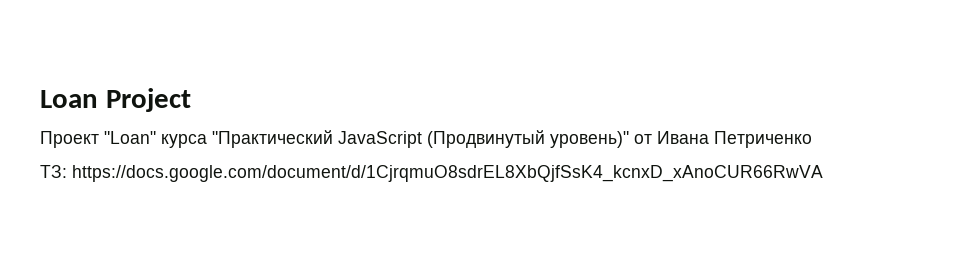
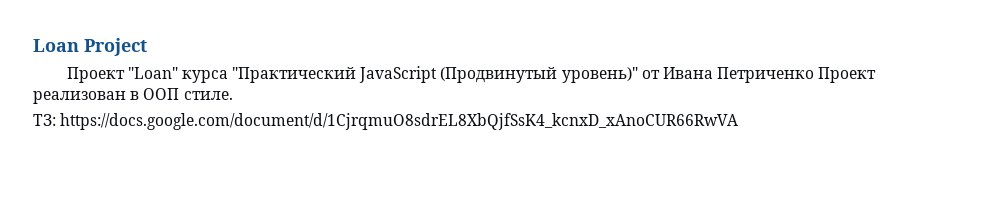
(812, 139) none -> [818,67,877,83] [33,88,233,104] Проект реализован в ООП стиле.

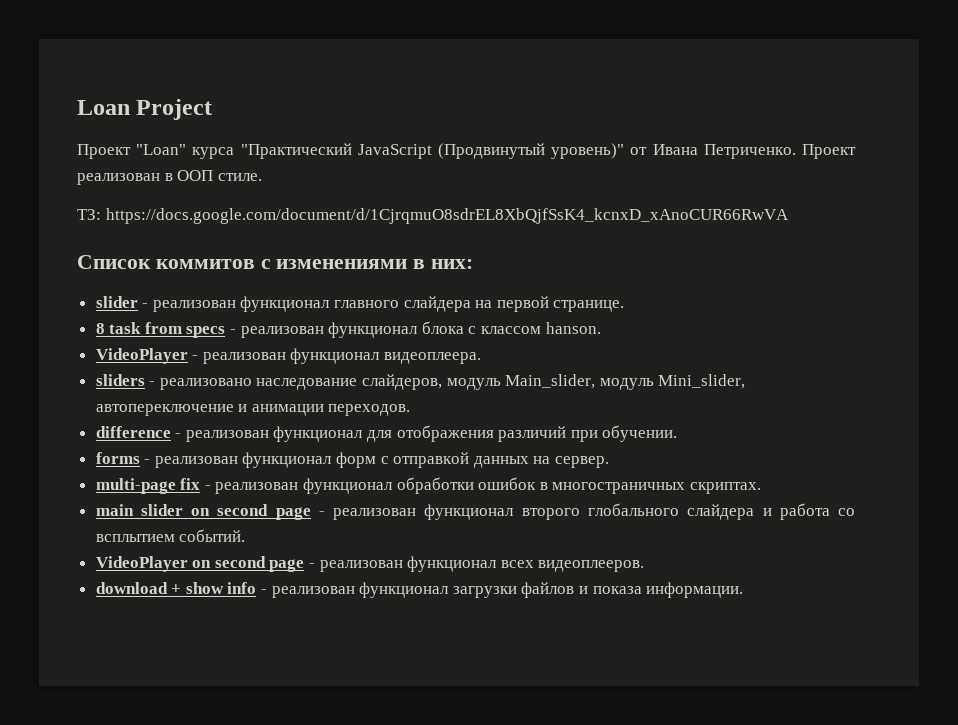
[717,67,815,83] Петриченко -> [703,144,796,159] Петриченко.
(739, 121) none -> [77,255,474,269] [95,296,625,312] [95,321,601,338] [95,348,482,364] [95,374,746,390] [95,404,411,416] [95,425,678,442] [95,452,610,468] [95,477,762,494] [95,503,855,520] [95,529,246,542] [95,556,645,572] [95,582,744,598] // Список коммитов с изменениями в них: // slider - реализован функционал главного слайдера на первой странице. // 8 task from specs - реализован функционал блока с классом hanson. // VideoPlayer - реализован функционал видеоплеера. // sliders - реализовано наследование слайдеров, модуль Main_slider, модуль Mini_slider, автопереключение и анимации переходов. // difference - реализован функционал для отображения различий при обучении. // forms - реализован функционал форм с отправкой данных на сервер. // multi-page fix - реализован функционал обработки ошибок в многостраничных скриптах. // main slider on second page - реализован функционал второго глобального слайдера и работа со всплытием событий. // VideoPlayer on second page - реализован функционал всех видеоплееров. // download + show info - реализован функционал загрузки файлов и показа информации.

